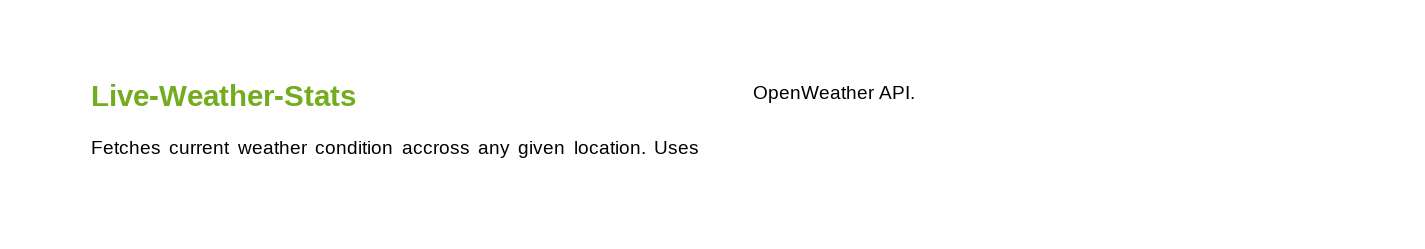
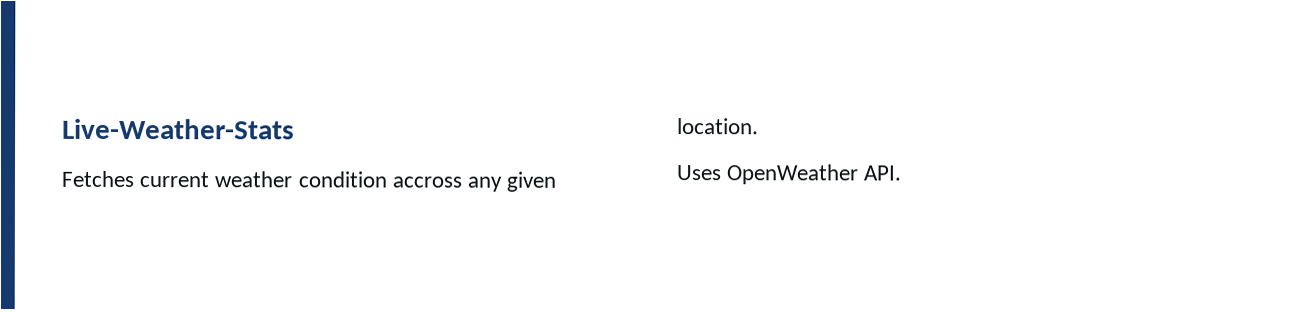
(646, 147) none -> (759, 126) //

